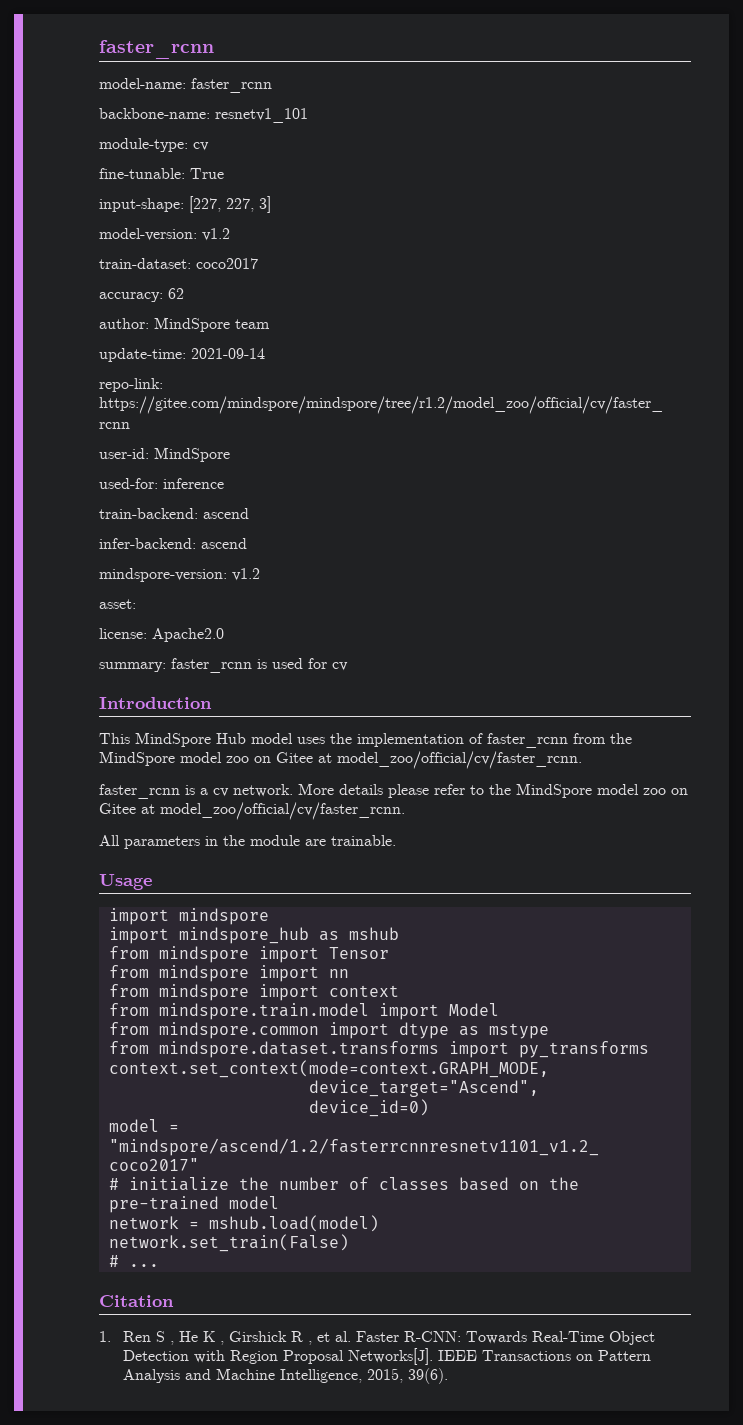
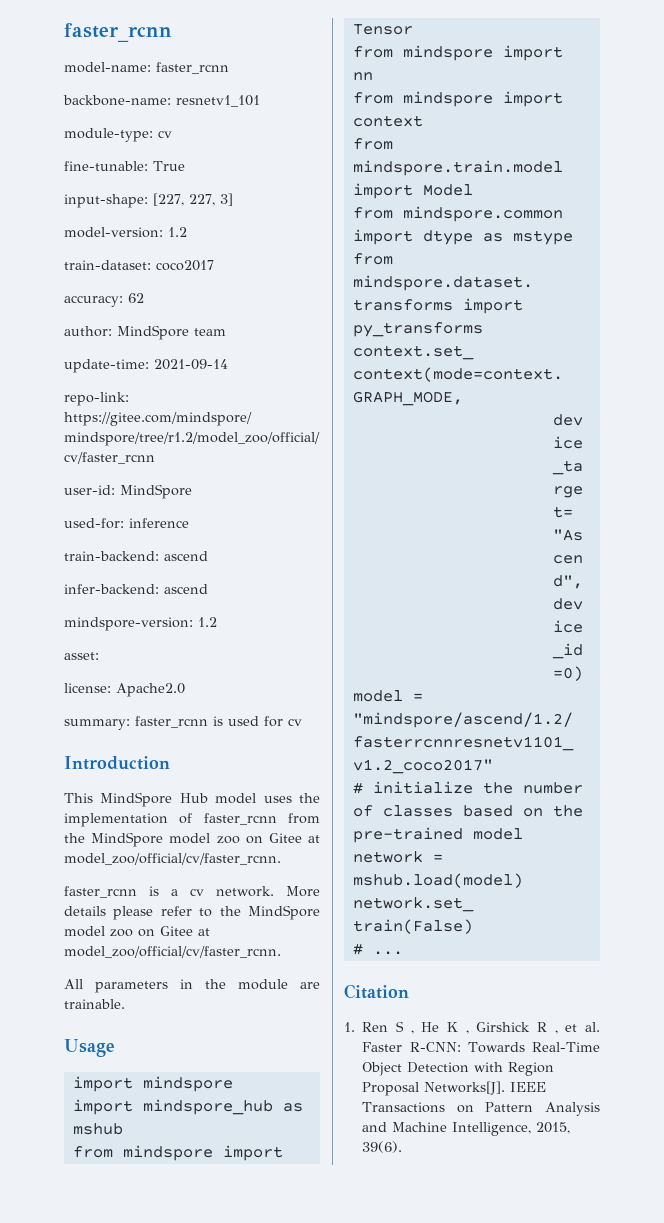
[202,228,230,241] v1.2 -> [168,227,187,237] 1.2
[232,568,260,581] v1.2 -> [198,617,217,627] 1.2

